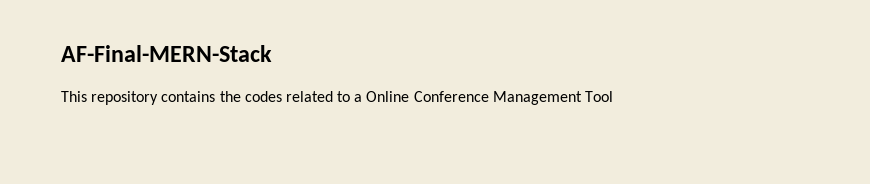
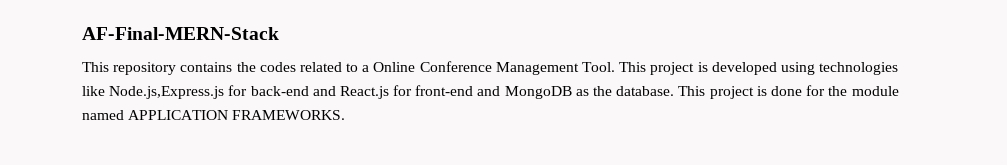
[585,91,614,102] Tool -> [582,62,899,75] [82,85,899,99] [82,110,346,120] Tool. This project is developed using technologies like Node.js,Express.js for back-end and React.js for front-end and MongoDB as the database. This project is done for the module named APPLICATION FRAMEWORKS.

